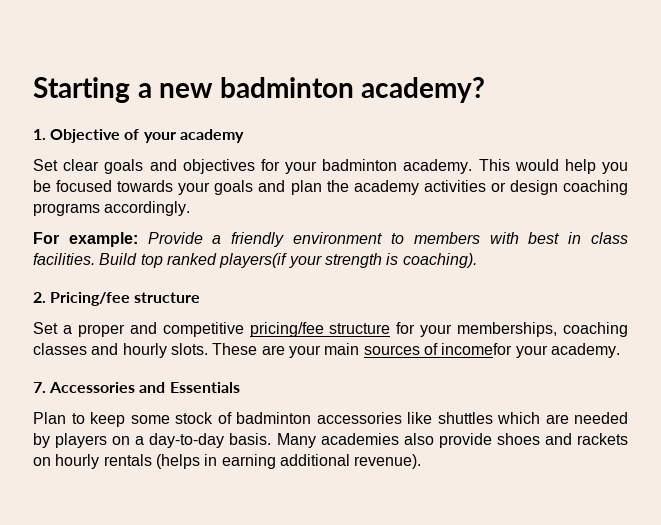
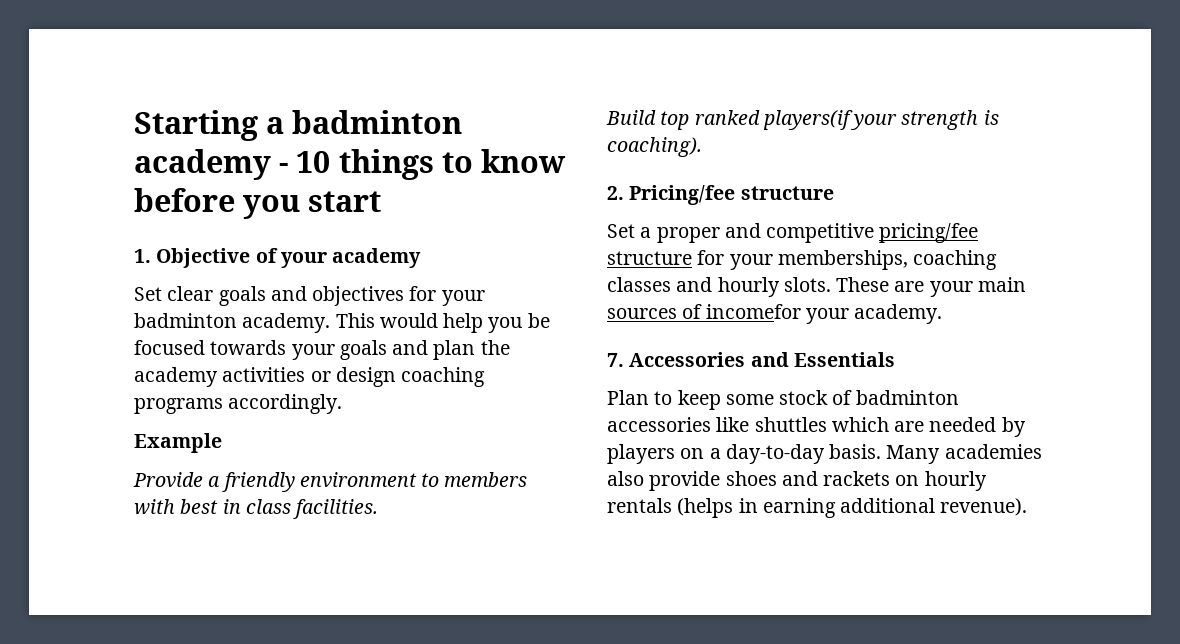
[159,77,486,103] new badminton academy? -> [292,110,463,134] [134,149,567,180] [134,188,382,219] badminton academy - 10 things to know before you start
[33,232,138,247] For example: -> [134,433,222,453] Example //
(95, 259) none -> (379, 509) //

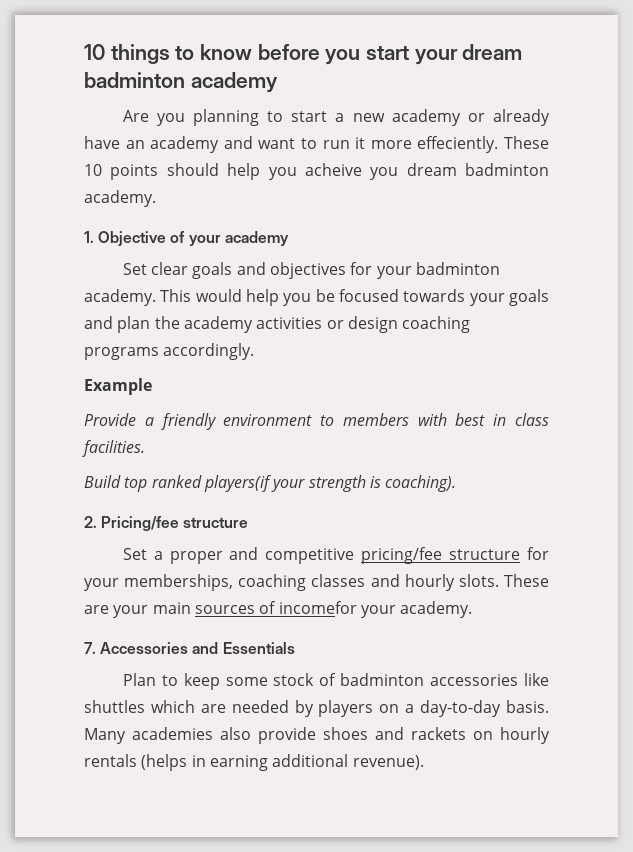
[134,110,463,141] [134,149,289,180] Starting a badminton academy - -> (84, 52) none
(382, 201) none -> [414,44,523,65] [84,72,278,93] [122,109,550,126] [84,136,549,153] [84,163,549,180] [84,190,156,207] your dream badminton academy // Are you planning to start a new academy or already have an academy and want to run it more effeciently. These 10 points should help you acheive you dream badminton academy.

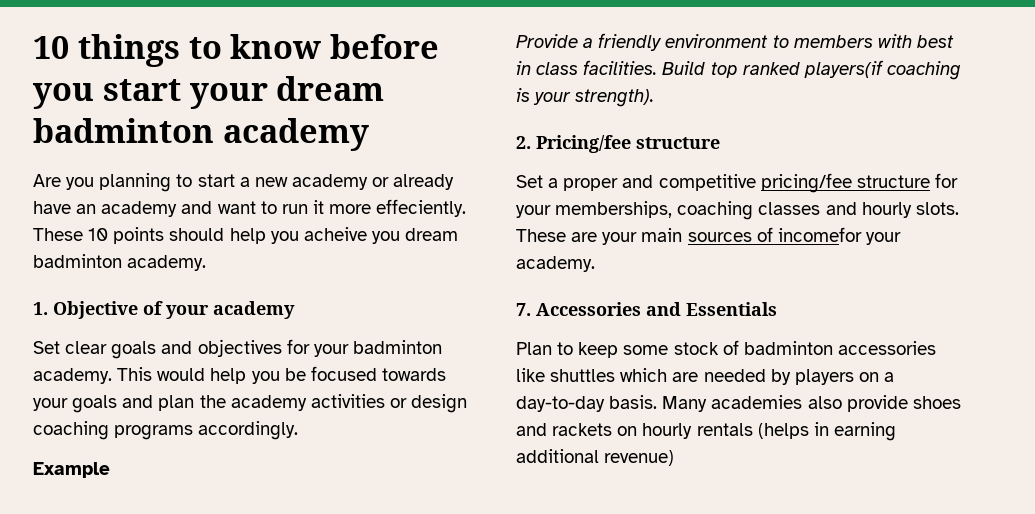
(145, 448) // -> (658, 67) none
[271,475,457,492] your strength is coaching). -> [886,61,961,80] [516,88,655,107] coaching is your strength).
[352,755,424,770] revenue). -> [604,450,675,466] revenue)

